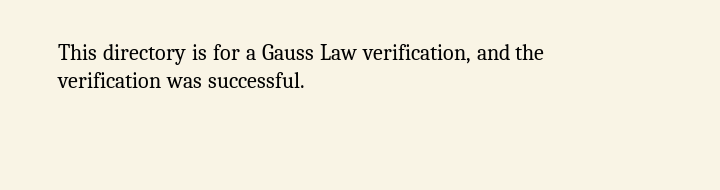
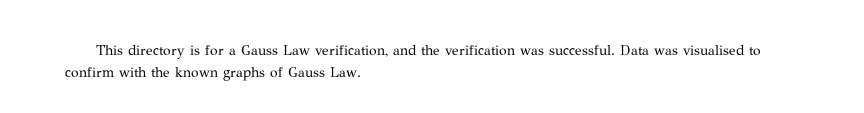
(305, 80) none -> [620,45,762,56] [65,67,361,81] Data was visualised to confirm with the known graphs of Gauss Law.

